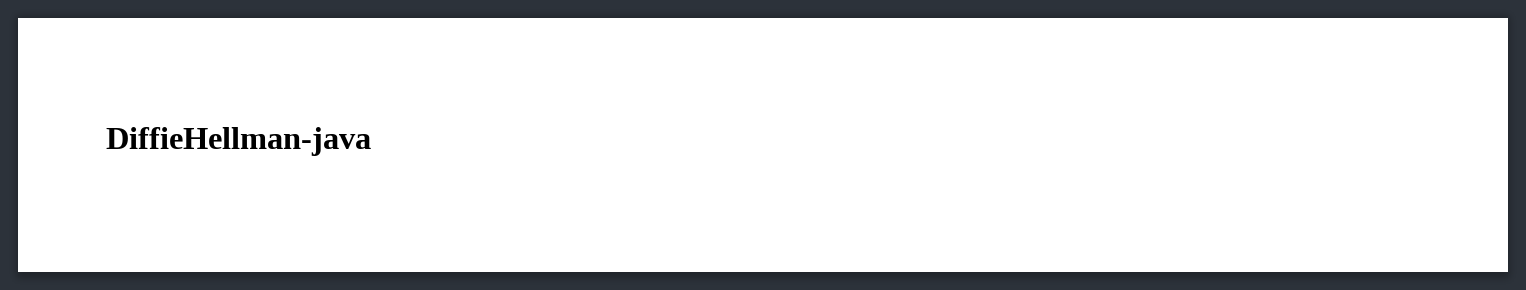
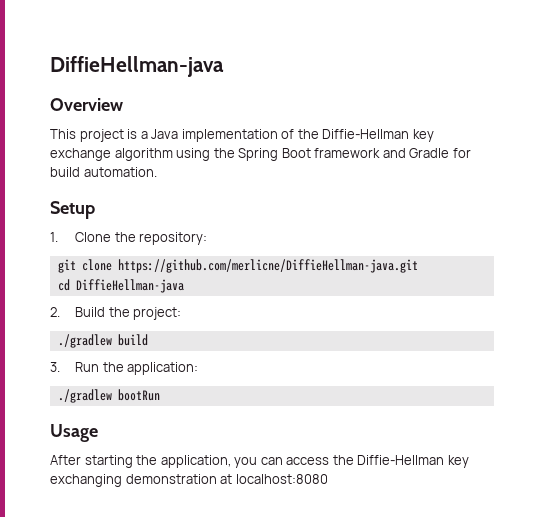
[106,127,371,156] DiffieHellman-java -> [50,56,224,77] [50,98,123,111] [50,129,434,142] [50,148,471,161] [50,167,157,177] [50,201,95,219] [50,232,208,245] [57,259,418,273] [57,279,184,293] [50,307,182,320] [57,334,148,348] [50,362,199,375] [57,389,160,403] [50,424,98,442] [50,455,469,468] [50,474,328,487] DiffieHellman-java // Overview // This project is a Java implementation of the Diffie-Hellman key exchange algorithm using the Spring Boot framework and Gradle for build automation. // Setup // 1. Clone the repository: // git clone https://github.com/merlicne/DiffieHellman-java.git // cd DiffieHellman-java // 2. Build the project: // ./gradlew build // 3. Run the application: // ./gradlew bootRun // Usage // After starting the application, you can access the Diffie-Hellman key exchanging demonstration at localhost:8080

